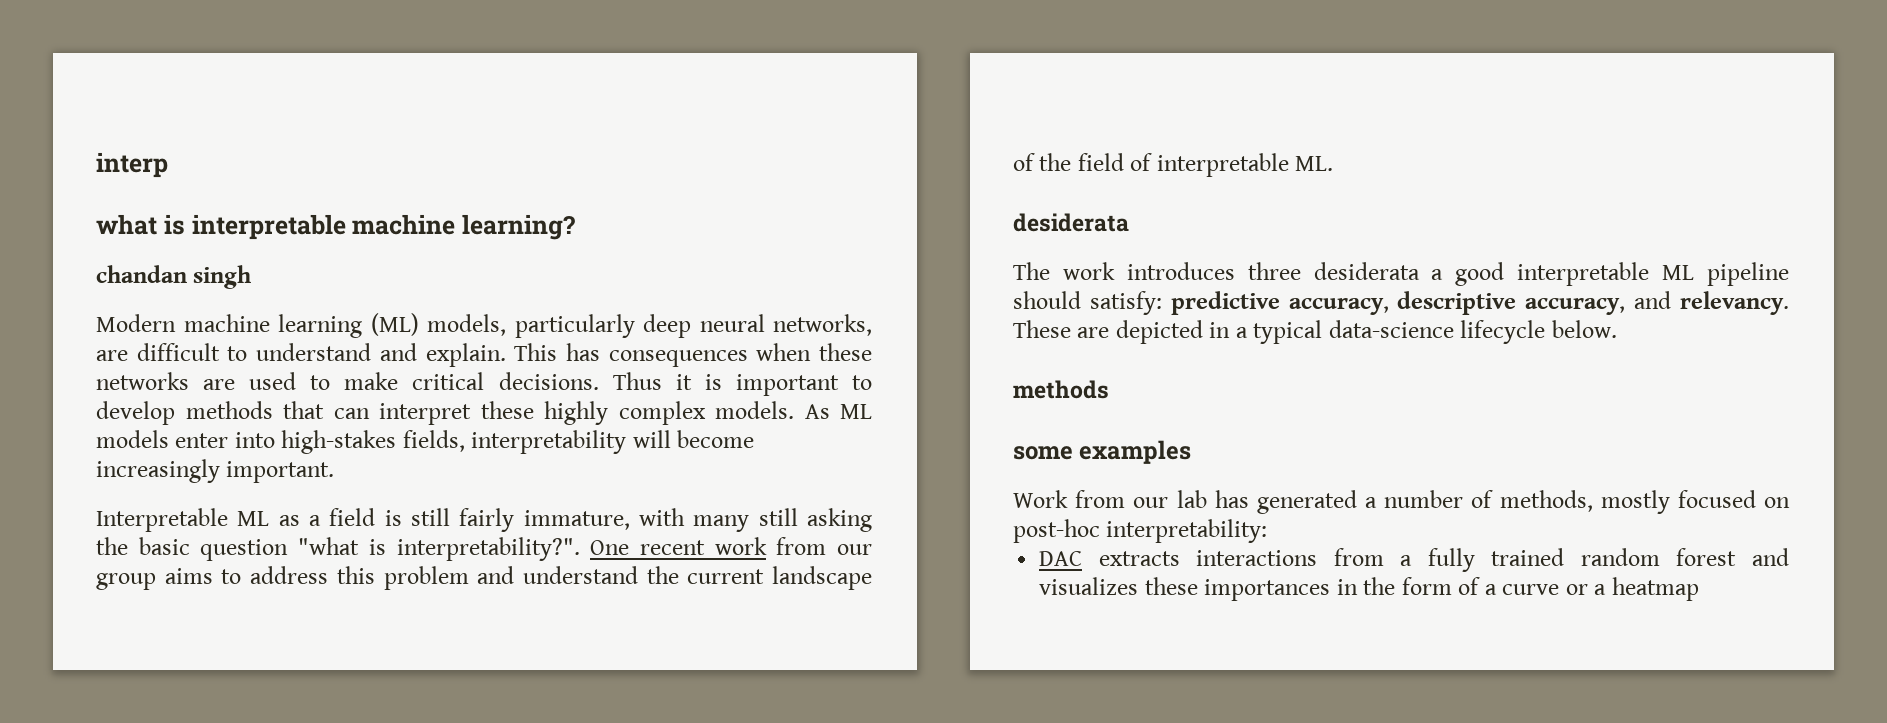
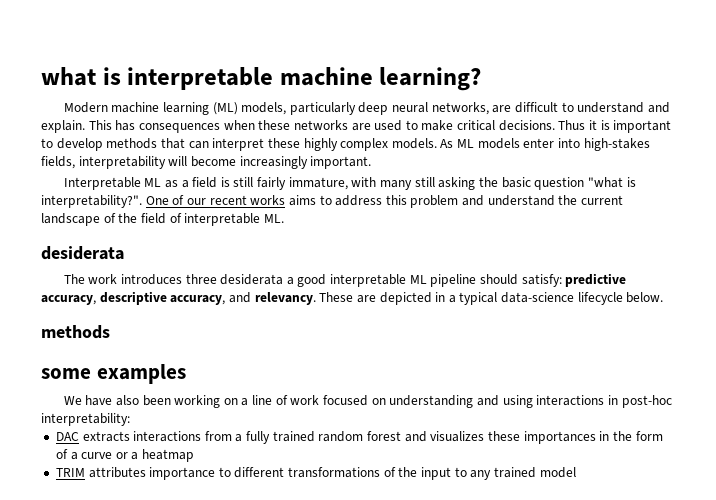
[96,152,168,178] interp // -> (41, 76) none
[96,265,252,289] // chandan singh -> (482, 79) none
[639,537,873,555] [96,573,156,590] recent work from our group -> [172,195,286,205] of our recent works
[1013,490,1790,514] Work from our lab has generated a number of methods, mostly focused on -> [63,395,618,408] We have also been working on a line of work focused on understanding and using interactions in
(1699, 589) none -> [55,467,576,480] // TRIM attributes importance to different transformations of the input to any trained model

